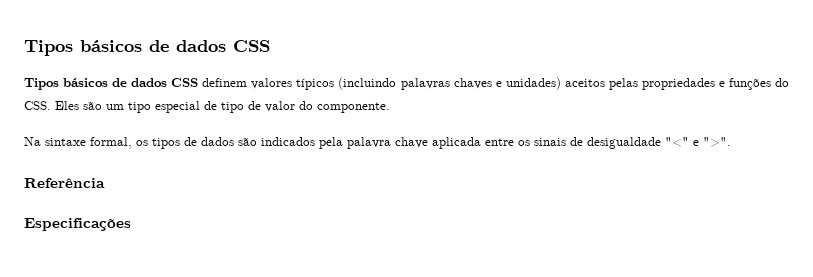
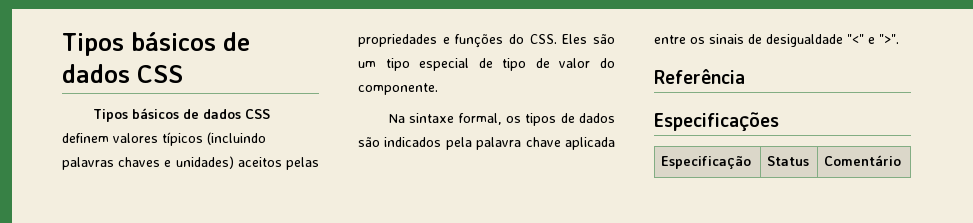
(131, 224) none -> [660,156,751,169] [766,156,809,166] [823,155,901,166] // Especificação | Status | Comentário

